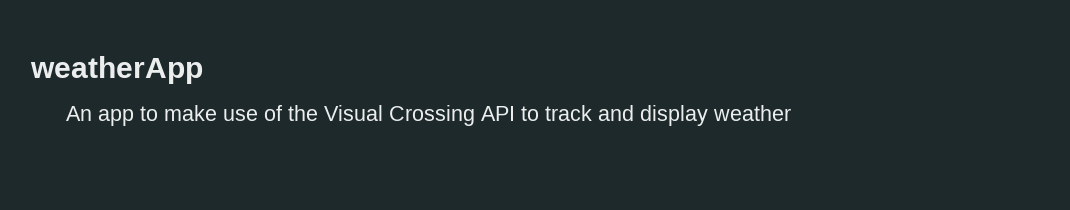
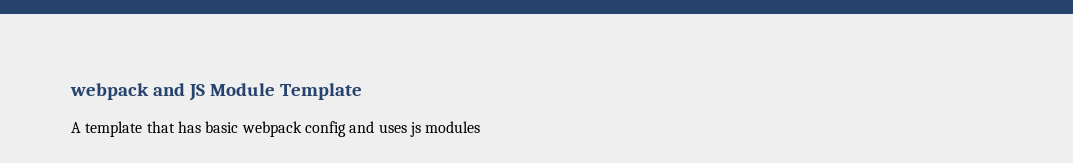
[30,56,203,84] [66,105,792,126] weatherApp // An app to make use of the Visual Crossing API to track and display weather -> [70,83,362,101] [71,121,481,137] webpack and JS Module Template // A template that has basic webpack config and uses js modules

